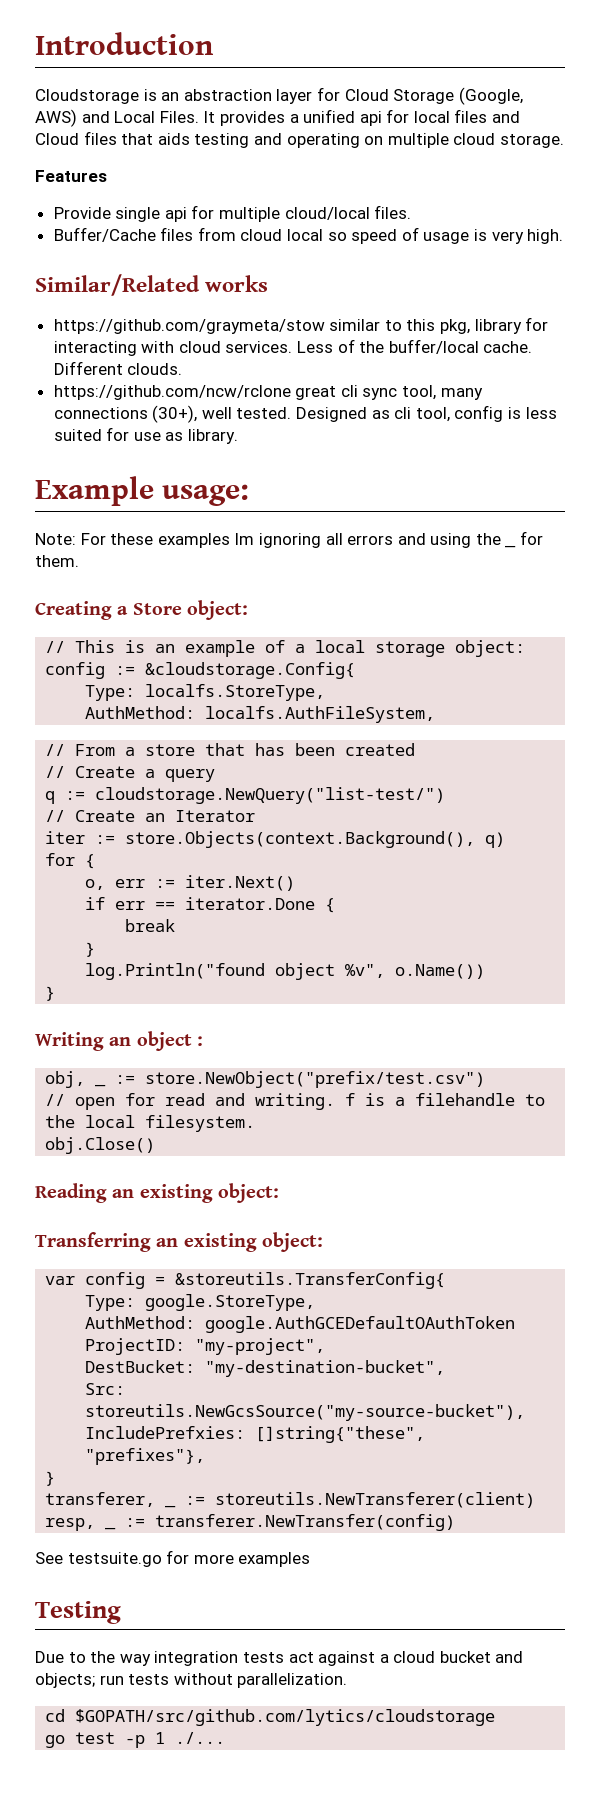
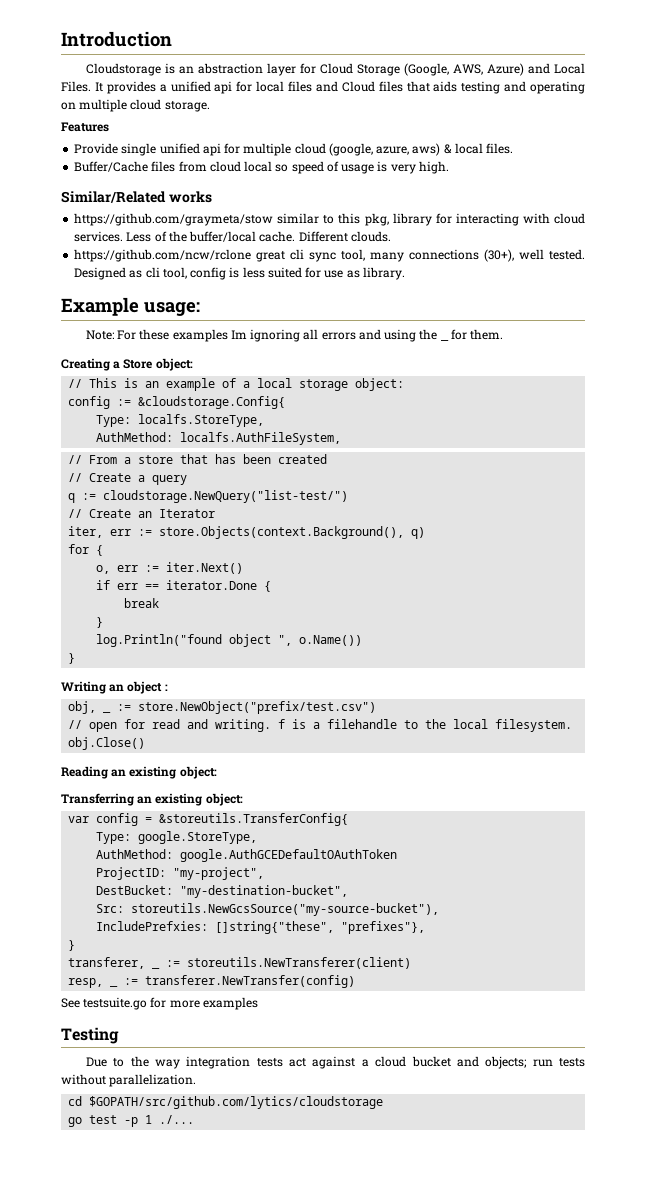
[35,109,77,127] AWS) -> [452,63,524,76] AWS, Azure)
(161, 214) none -> [159,143,200,154] unified
[284,207,370,220] cloud/local -> [294,143,483,156] cloud (google, azure, aws) & local
[45,831,86,844] iter -> [68,526,132,538] iter, err
[345,964,386,978] %v", -> [278,635,293,646] ",

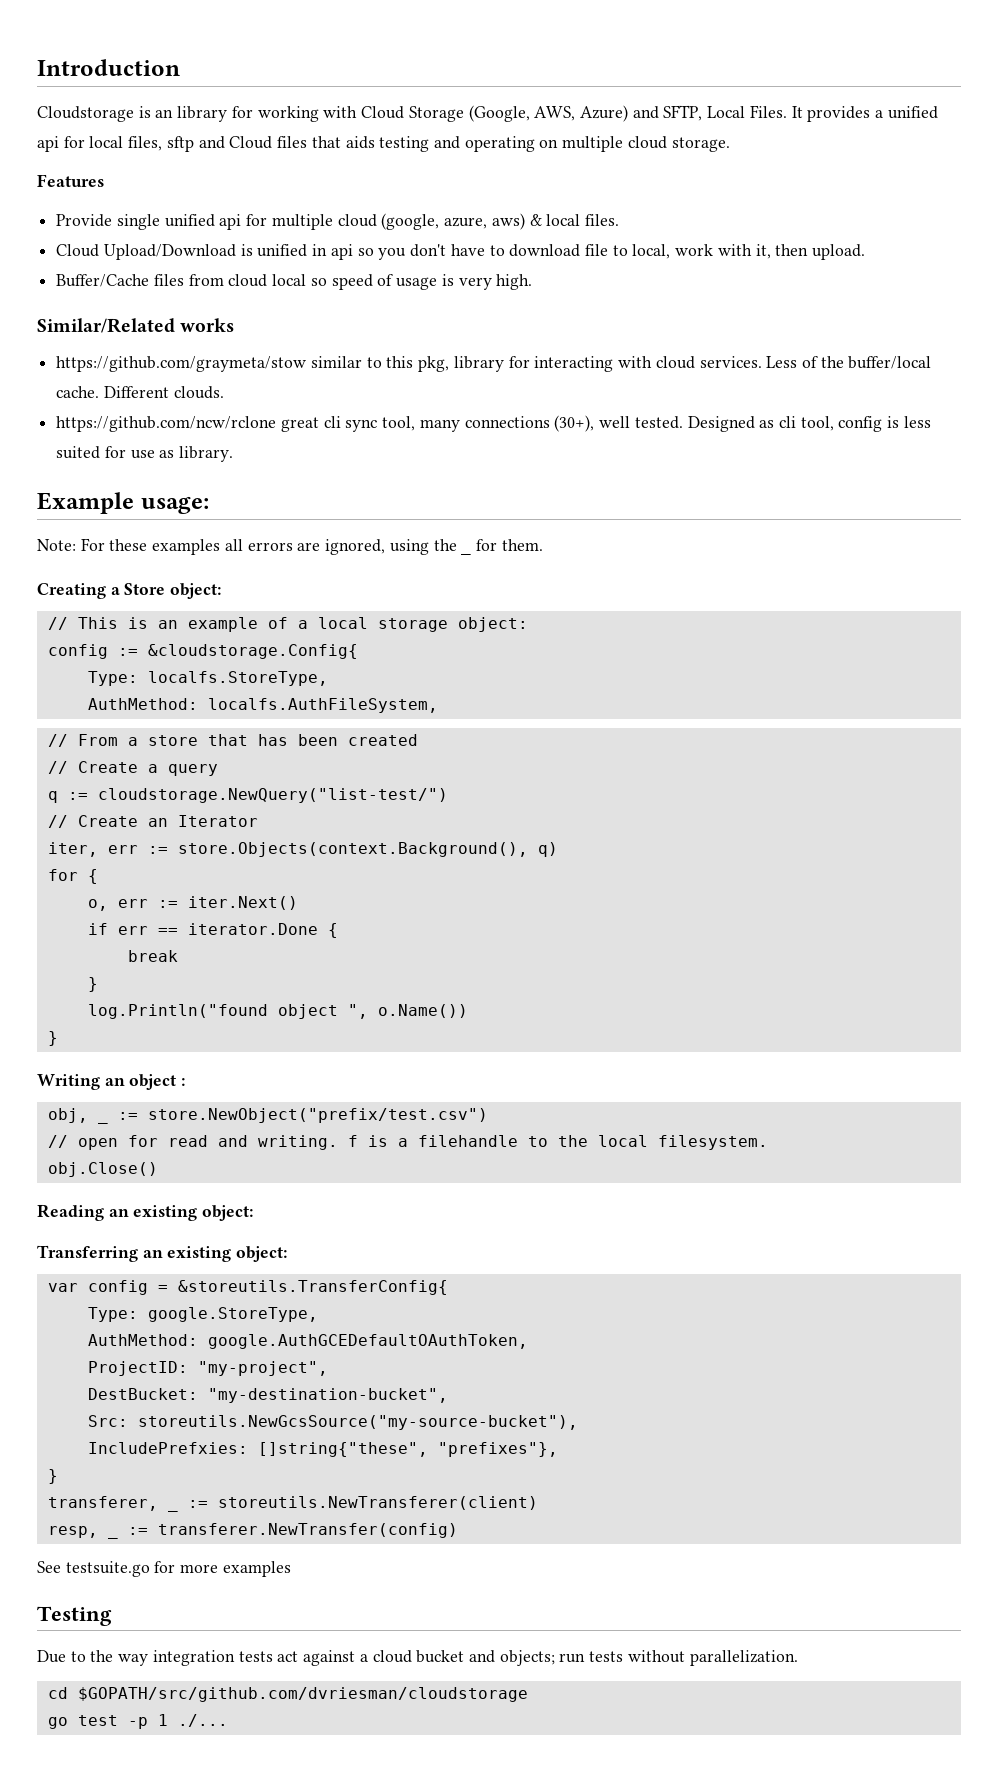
[197,63,316,76] abstraction layer for -> [177,106,358,122] library for working with
(550, 68) none -> [663,105,703,121] SFTP,
[288,81,312,92] files -> [128,136,194,152] files, sftp
(514, 148) none -> [56,244,866,260] // Cloud Upload/Download is unified in api so you don't have to download file to local, work with it, then upload.
[230,329,381,342] Im ignoring all errors and -> [224,539,386,555] all errors are ignored,
[180,849,398,862] google.AuthGCEDefaultOAuthToken -> [207,1334,528,1349] google.AuthGCEDefaultOAuthToken,
[89,1096,384,1109] $GOPATH/src/github.com/lytics/cloudstorage -> [77,1687,528,1702] $GOPATH/src/github.com/dvriesman/cloudstorage

